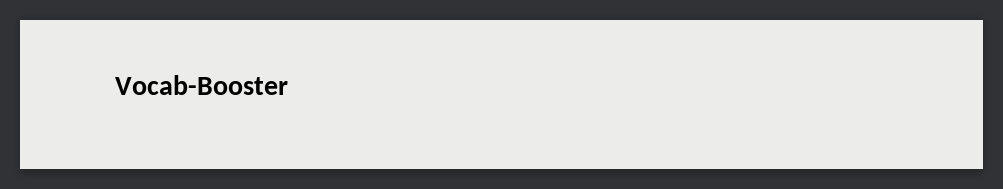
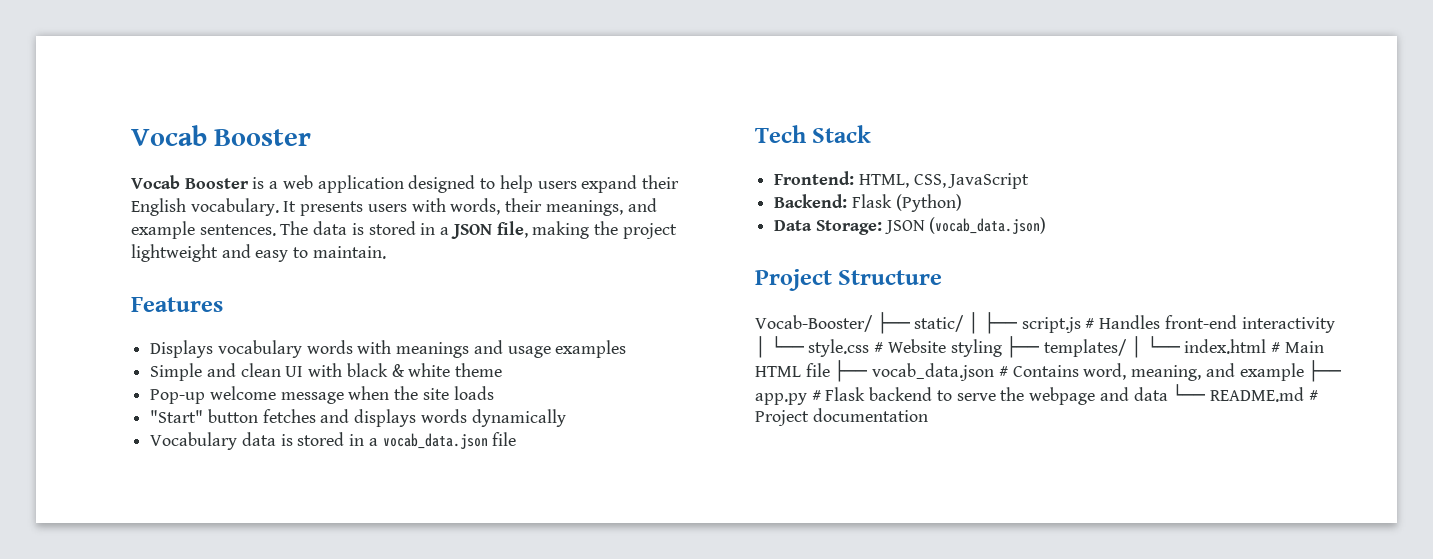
[115,75,288,95] Vocab-Booster -> [131,125,312,146] [131,175,679,193] [131,198,657,216] [131,221,677,239] [131,244,386,262] [131,297,223,312] [150,340,627,358] [150,363,503,381] [150,386,494,404] [150,409,566,427] [150,432,517,450] [755,125,872,143] [774,171,1030,189] [774,194,962,212] [774,217,1047,235] [755,269,943,291] [755,312,1335,334] [755,336,1324,358] [755,360,1343,382] [755,384,1318,405] [755,408,928,426] Vocab Booster // Vocab Booster is a web application designed to help users expand their English vocabulary. It presents users with words, their meanings, and example sentences. The data is stored in a JSON file, making the project lightweight and easy to maintain. // Features // Displays vocabulary words with meanings and usage examples // Simple and clean UI with black & white theme // Pop-up welcome message when the site loads // "Start" button fetches and displays words dynamically // Vocabulary data is stored in a vocab_data.json file // Tech Stack // Frontend: HTML, CSS, JavaScript // Backend: Flask (Python) // Data Storage: JSON (vocab_data.json) // Project Structure // Vocab-Booster/ ├── static/ │ ├── script.js # Handles front-end interactivity │ └── style.css # Website styling ├── templates/ │ └── index.html # Main HTML file ├── vocab_data.json # Contains word, meaning, and example ├── app.py # Flask backend to serve the webpage and data └── README.md # Project documentation

